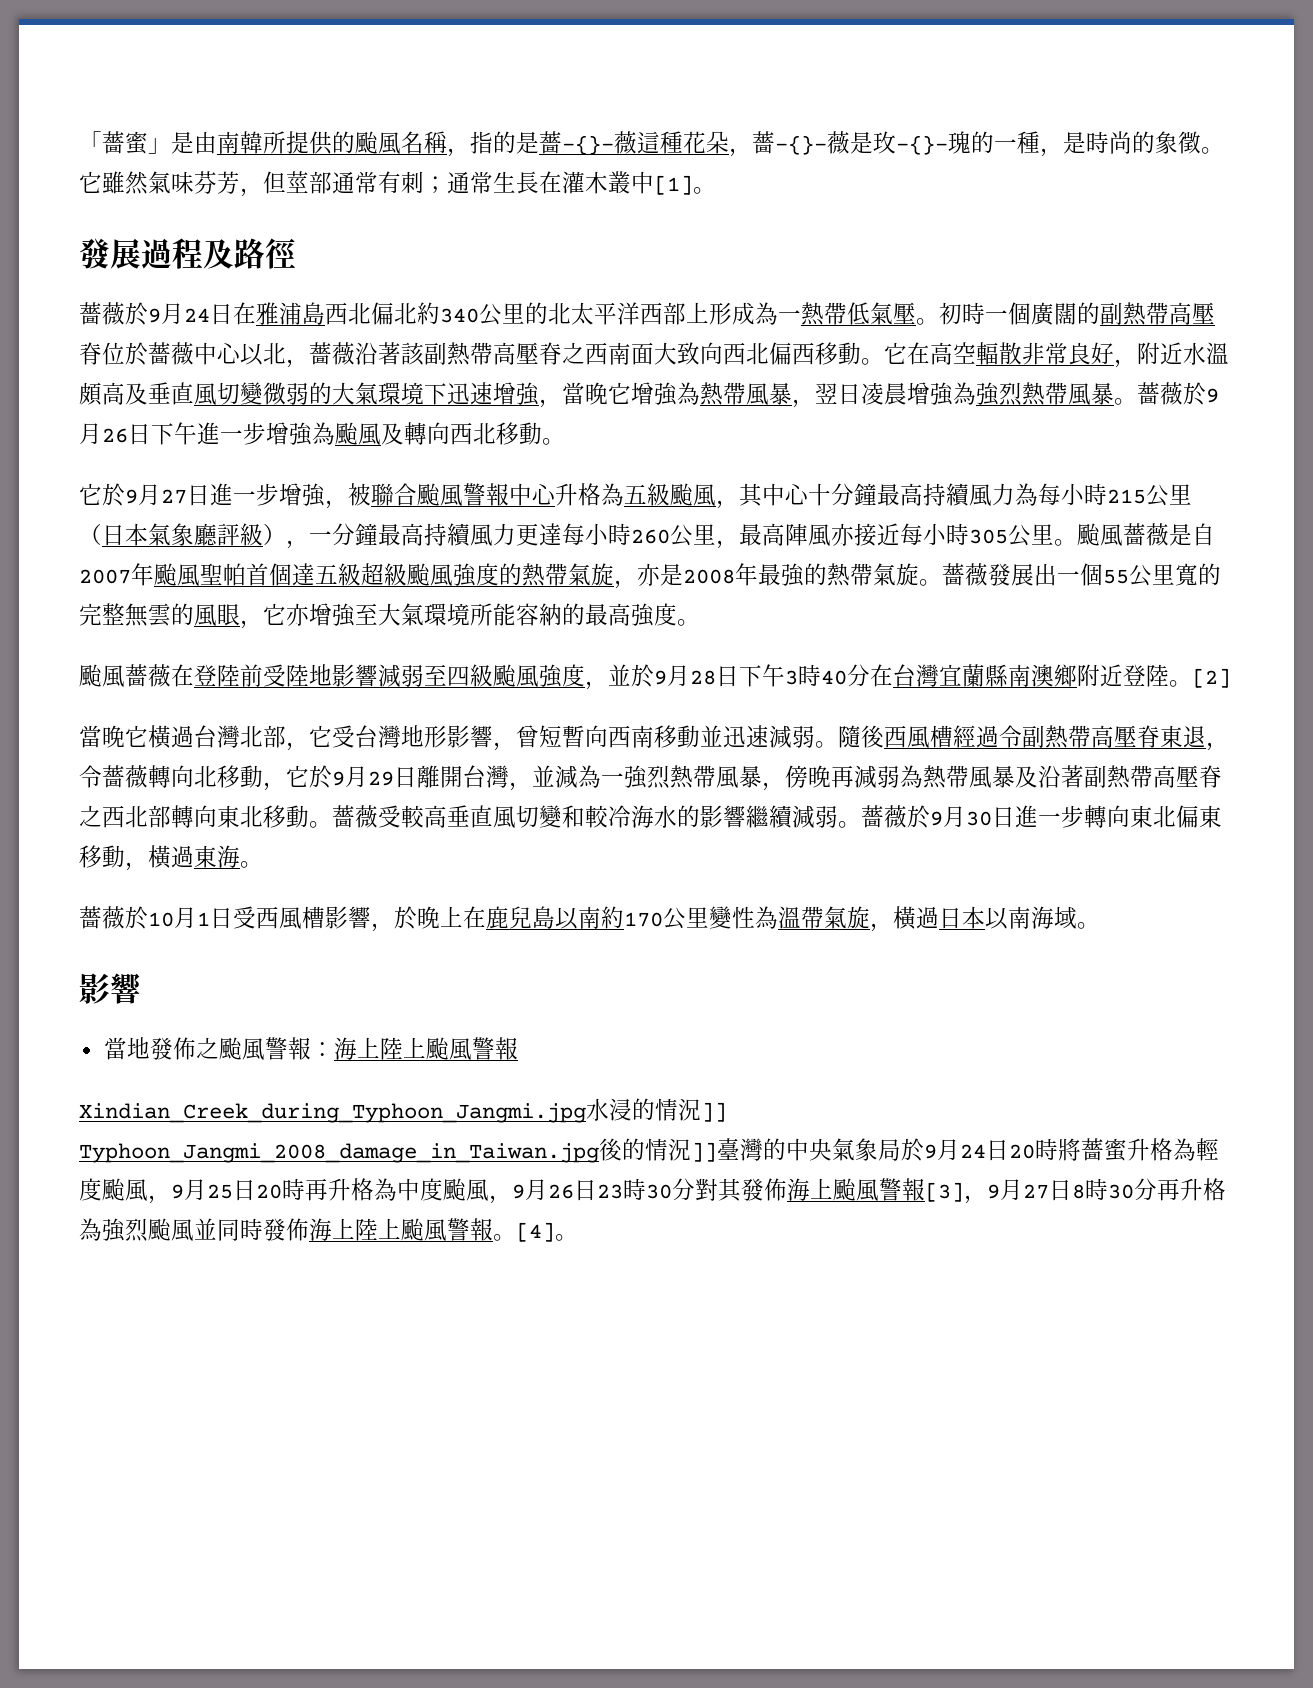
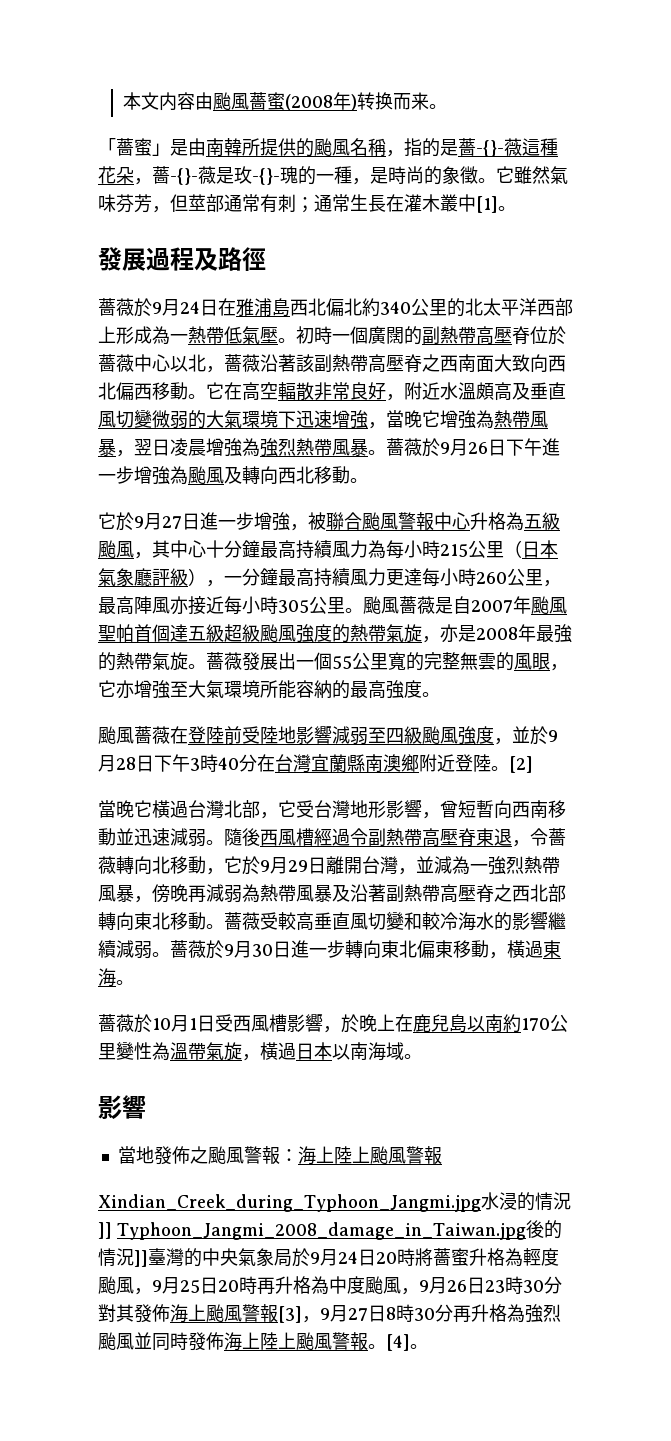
(79, 141) none -> [123,92,448,111] 本文内容由颱風薔蜜(2008年)转换而来。 //

